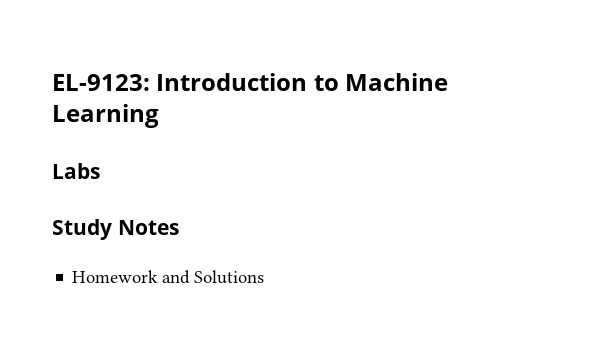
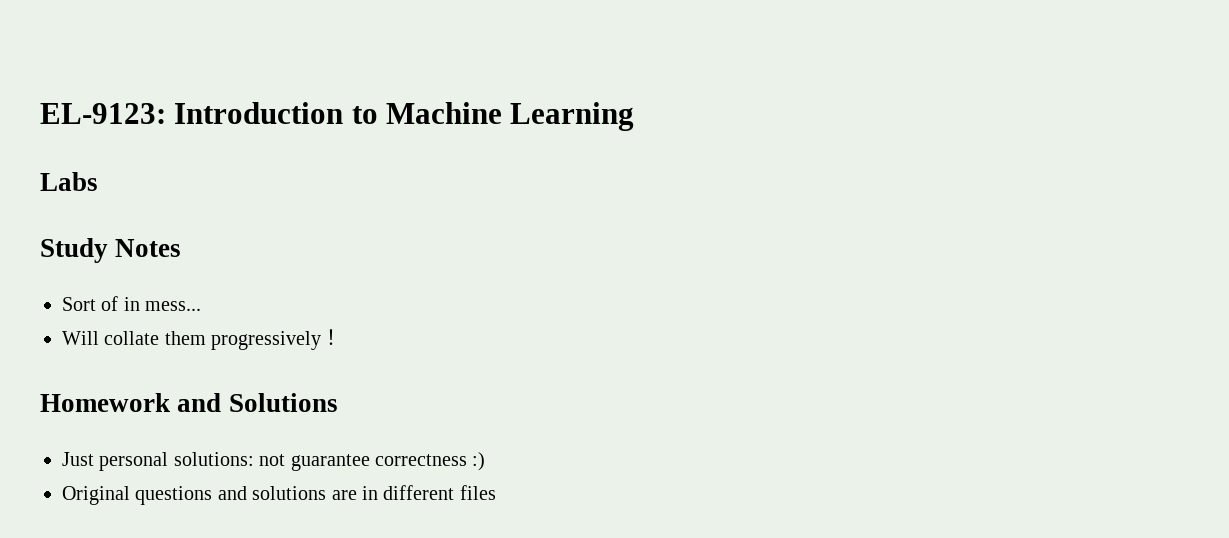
[72,270,265,284] Homework and Solutions -> [62,296,202,311] [62,329,342,350] [40,393,338,412] [62,452,486,471] [62,485,496,505] Sort of in mess... // Will collate them progressively！ // Homework and Solutions // Just personal solutions: not guarantee correctness :) // Original questions and solutions are in different files

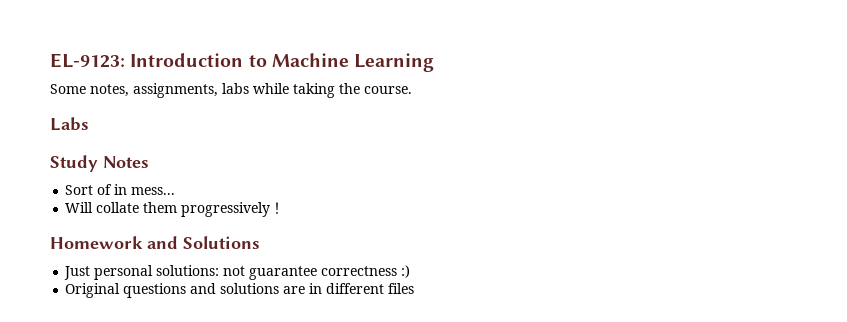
(635, 116) none -> [50,83,412,98] // Some notes, assignments, labs while taking the course.

